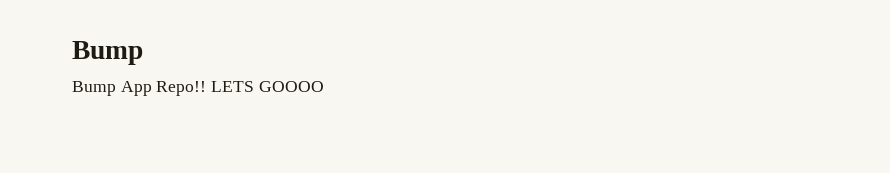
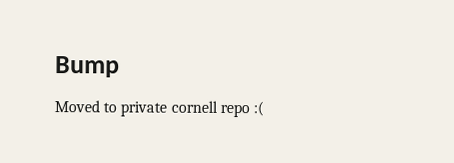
[72,81,324,96] Bump App Repo!! LETS GOOOO -> [54,100,264,118] Moved to private cornell repo :(

